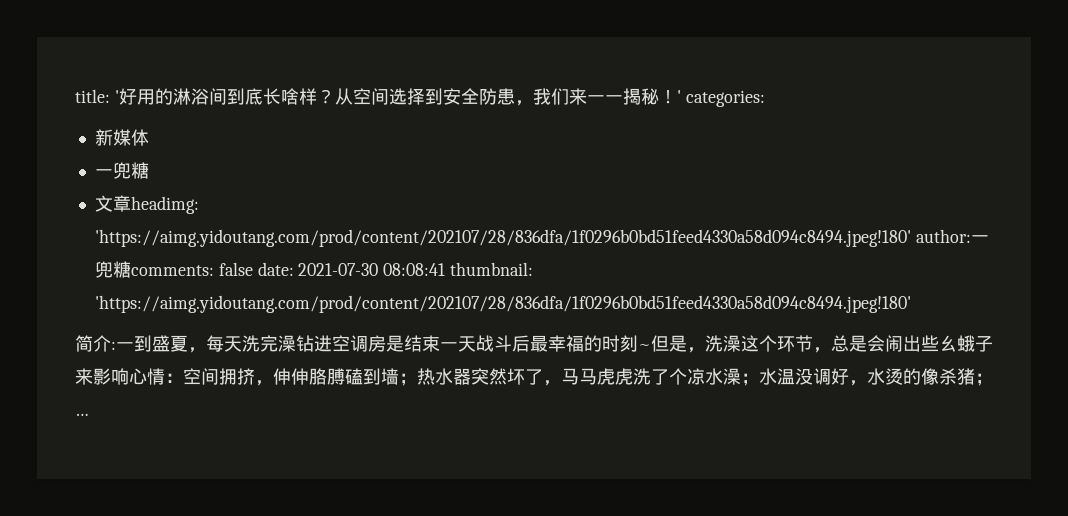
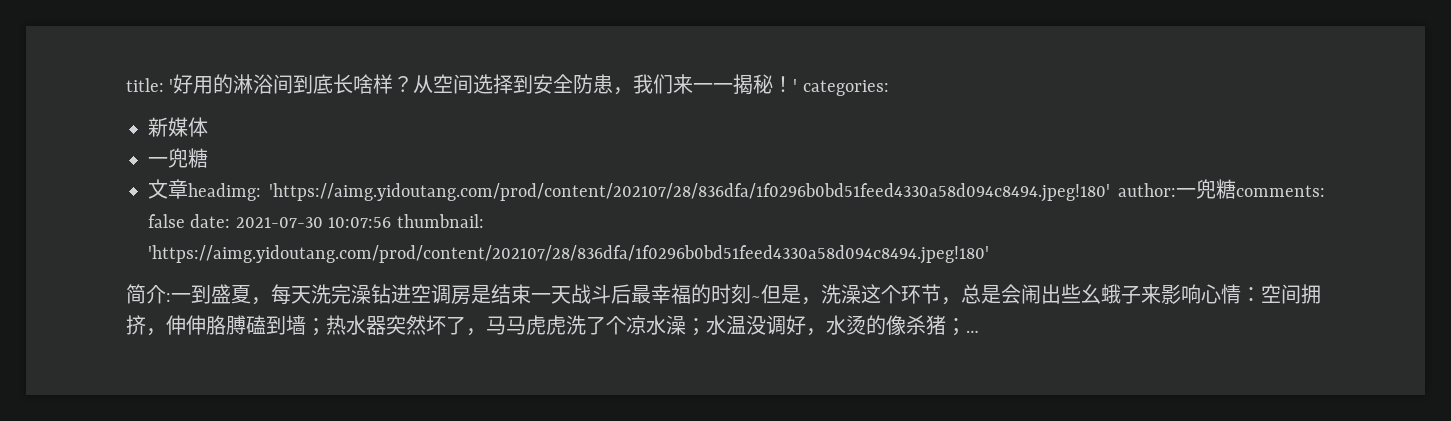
[383,263,446,276] 08:08:41 -> [328,217,392,228] 10:07:56

